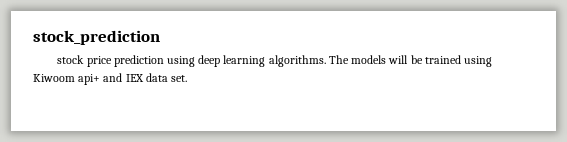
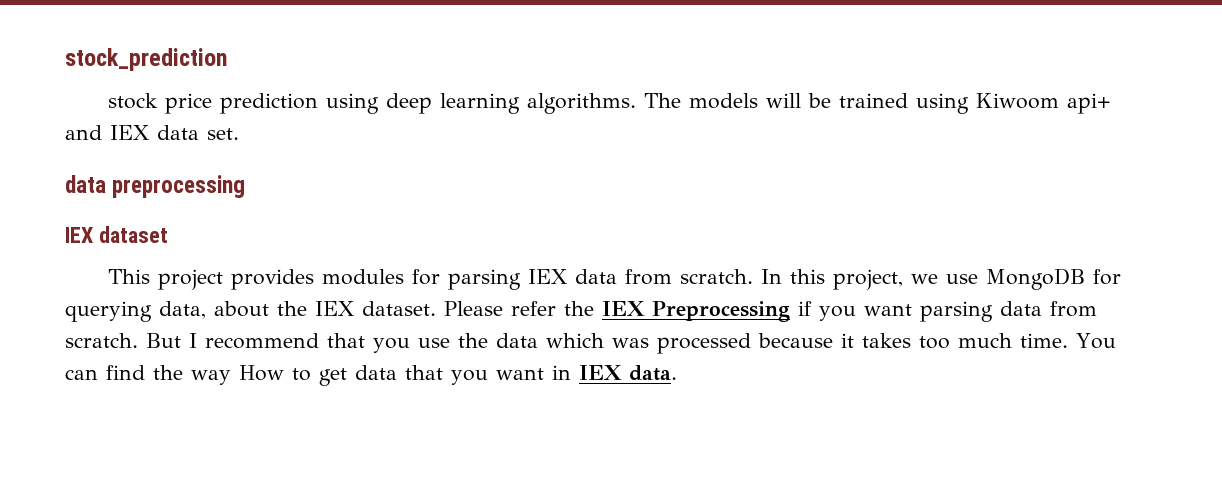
(188, 78) none -> [65,175,246,198] [65,226,168,243] [108,268,1122,290] [65,301,1097,322] [65,333,1116,354] [65,365,677,386] // data preprocessing // IEX dataset // This project provides modules for parsing IEX data from scratch. In this project, we use MongoDB for querying data, about the IEX dataset. Please refer the IEX Preprocessing if you want parsing data from scratch. But I recommend that you use the data which was processed because it takes too much time. You can find the way How to get data that you want in IEX data.

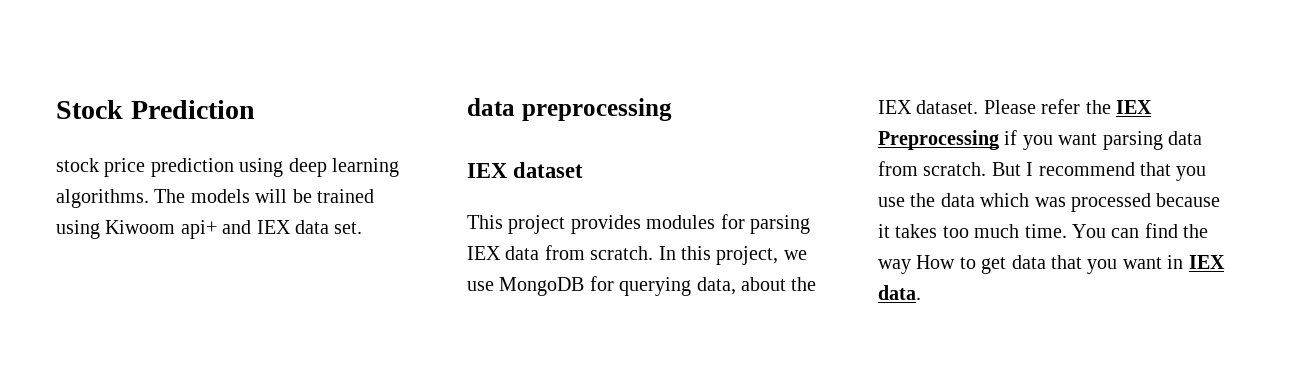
[65,48,228,71] stock_prediction -> [56,100,255,119] Stock Prediction

